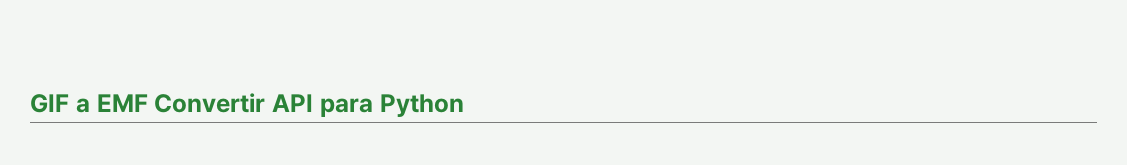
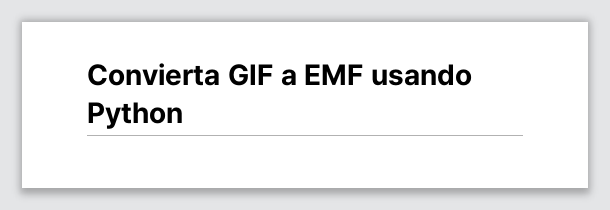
(30, 103) none -> [87,63,220,86] Convierta
[154,93,373,117] Convertir API para -> [371,64,473,86] usando

